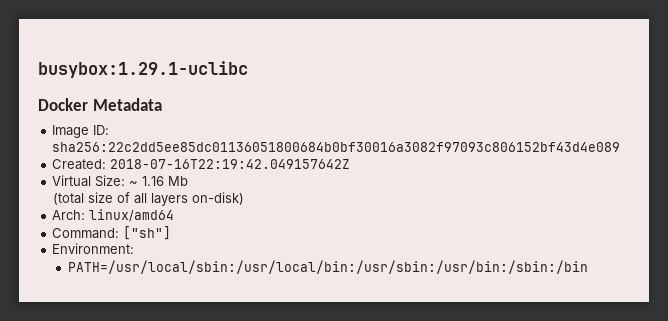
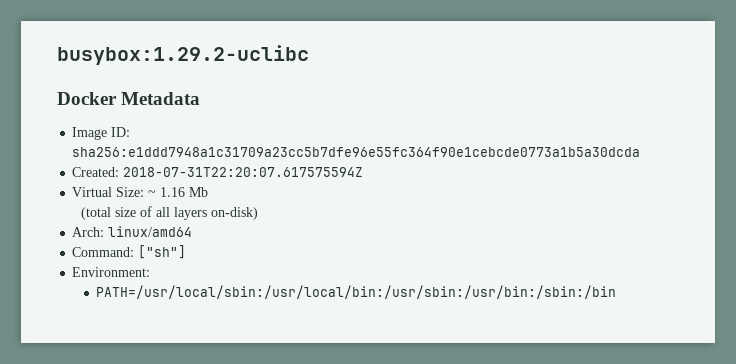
[38,61,248,78] busybox:1.29.1-uclibc -> [57,45,309,65] busybox:1.29.2-uclibc
[52,142,621,152] sha256:22c2dd5ee85dc01136051800684b0bf30016a3082f97093c806152bf43d4e089 -> [72,147,641,157] sha256:e1ddd7948a1c31709a23cc5b7dfe96e55fc364f90e1cebcde0773a1b5a30dcda
[110,159,351,169] 2018-07-16T22:19:42.049157642Z -> [123,167,364,177] 2018-07-31T22:20:07.617575594Z

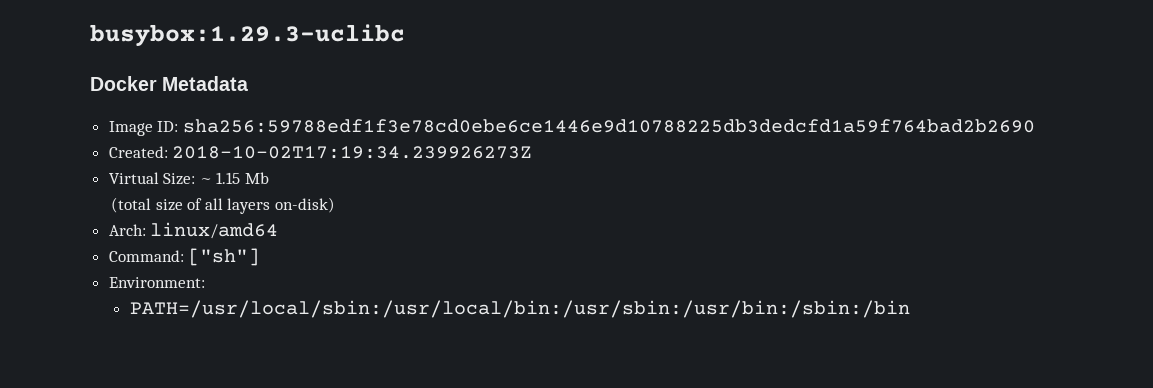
[57,45,309,65] busybox:1.29.2-uclibc -> [90,24,405,47] busybox:1.29.3-uclibc
[72,147,641,157] sha256:e1ddd7948a1c31709a23cc5b7dfe96e55fc364f90e1cebcde0773a1b5a30dcda -> [182,119,1035,133] sha256:59788edf1f3e78cd0ebe6ce1446e9d10788225db3dedcfd1a59f764bad2b2690
[123,167,364,177] 2018-07-31T22:20:07.617575594Z -> [172,146,533,159] 2018-10-02T17:19:34.239926273Z
[160,187,186,197] 1.16 -> [216,172,241,184] 1.15

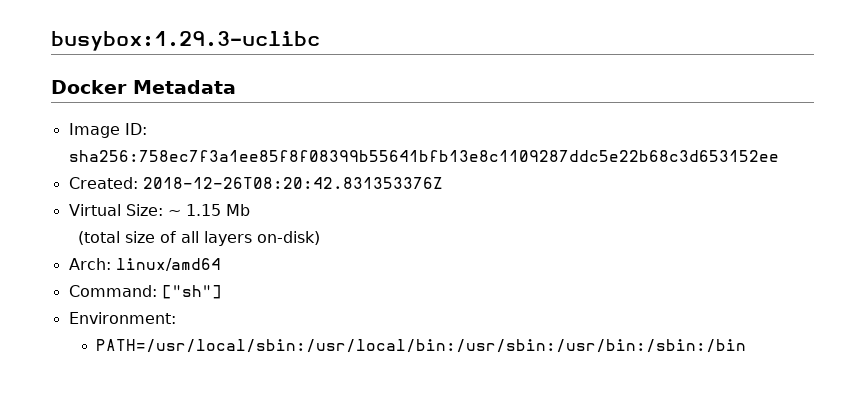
[182,119,1035,133] sha256:59788edf1f3e78cd0ebe6ce1446e9d10788225db3dedcfd1a59f764bad2b2690 -> [68,150,779,162] sha256:758ec7f3a1ee85f8f08399b55641bfb13e8c1109287ddc5e22b68c3d653152ee
[172,146,533,159] 2018-10-02T17:19:34.239926273Z -> [142,177,443,189] 2018-12-26T08:20:42.831353376Z

